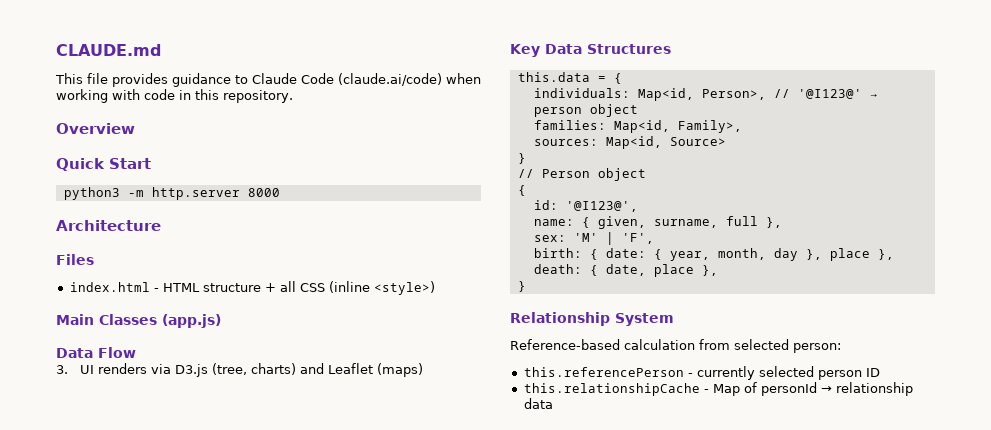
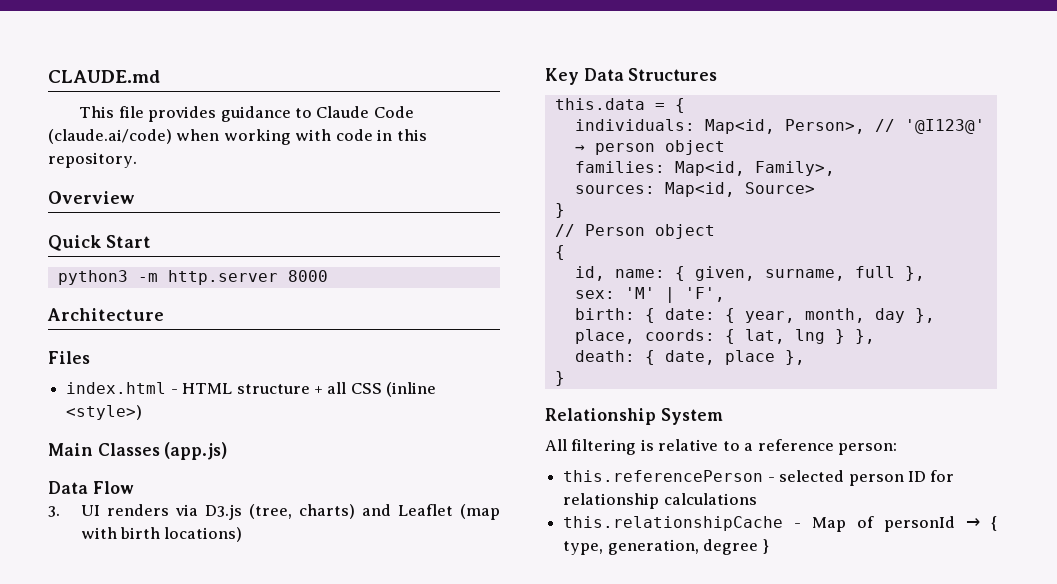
[377,363,424,377] (maps) -> [460,504,501,520] [80,527,243,542] (map with birth locations)
[533,200,638,212] id: '@I123@', // -> [574,266,605,281] id,
[829,248,870,261] place -> [574,329,845,344] place, coords: { lat, lng }
[510,339,789,350] Reference-based calculation from selected -> [545,439,834,455] All filtering is relative to a reference
[696,366,755,380] currently -> (775, 479) none
(880, 372) none -> [930,470,955,482] [563,493,757,509] for relationship calculations
[835,382,913,396] [523,398,553,409] relationship data -> [991,516,998,531] [563,539,769,555] { type, generation, degree }

